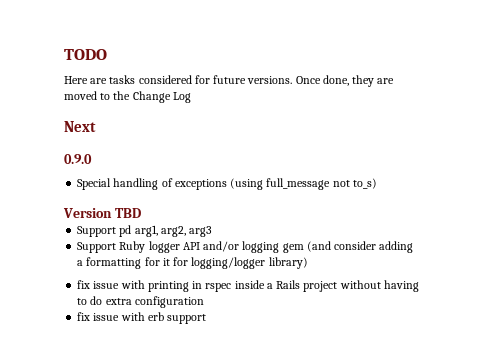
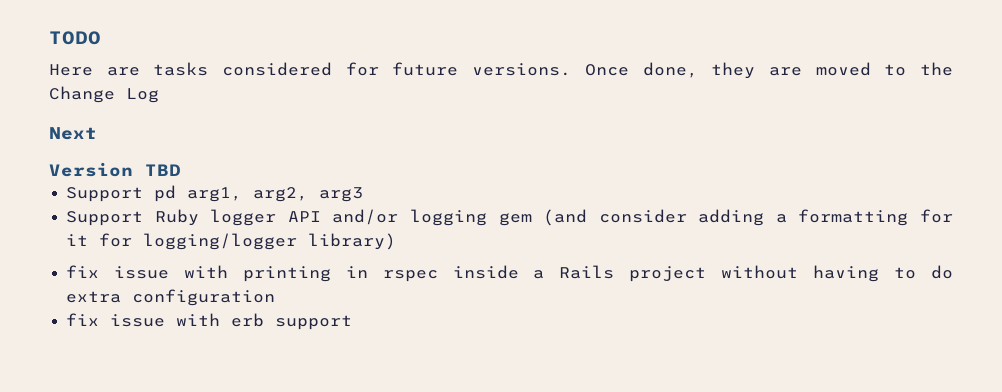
[64,154,92,164] [77,178,377,190] // 0.9.0 // Special handling of exceptions (using full_message not to_s) -> (97, 133) none

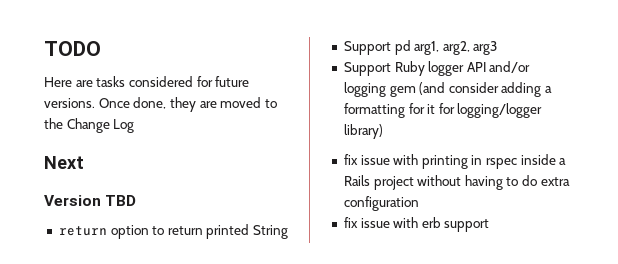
(181, 170) none -> [58,224,289,239] // return option to return printed String

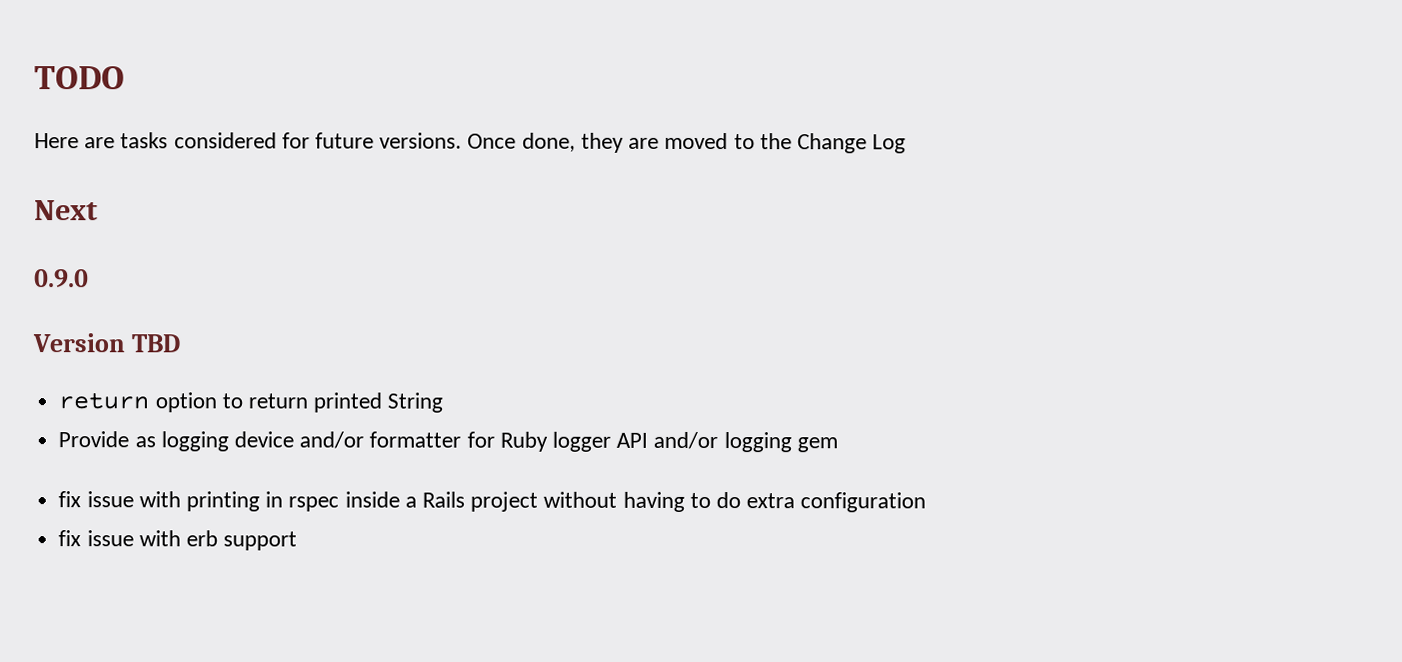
(84, 162) none -> [34,269,89,288] // 0.9.0
[343,40,498,55] [343,62,391,76] Support pd arg1, arg2, arg3 // Support -> [58,431,495,452] Provide as logging device and/or formatter for
[419,82,553,97] [343,103,543,118] [343,124,383,139] (and consider adding a formatting for it for logging/logger library) -> (838, 445) none

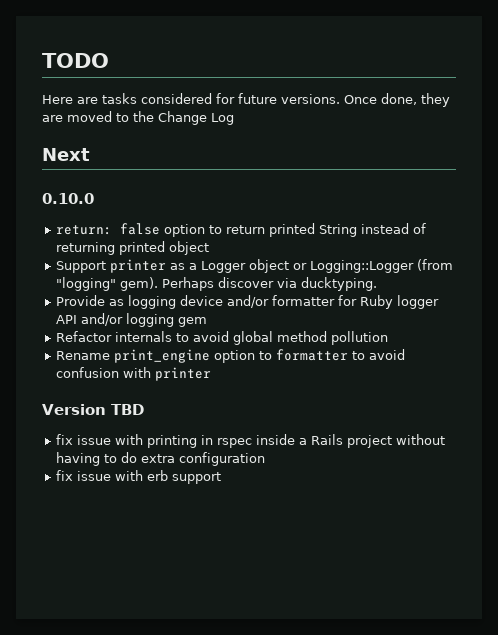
[34,269,89,288] [32,333,180,353] [58,392,150,410] 0.9.0 // Version TBD // return -> [42,193,94,204] [56,223,161,235] 0.10.0 // return: false
(444, 402) none -> [361,223,427,234] [56,241,210,255] [56,259,454,273] [56,277,378,291] instead of returning printed object // Support printer as a Logger object or Logging::Logger (from "logging" gem). Perhaps discover via ducktyping.
(838, 445) none -> [56,331,389,345] [56,349,406,363] [56,367,212,381] [42,404,144,415] // Refactor internals to avoid global method pollution // Rename print_engine option to formatter to avoid confusion with printer // Version TBD

